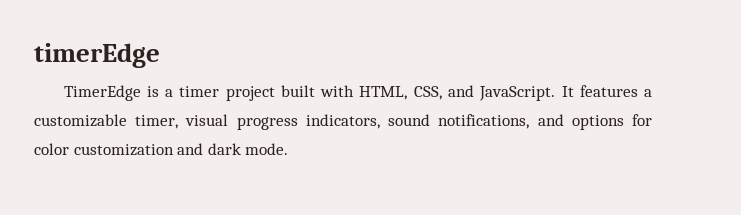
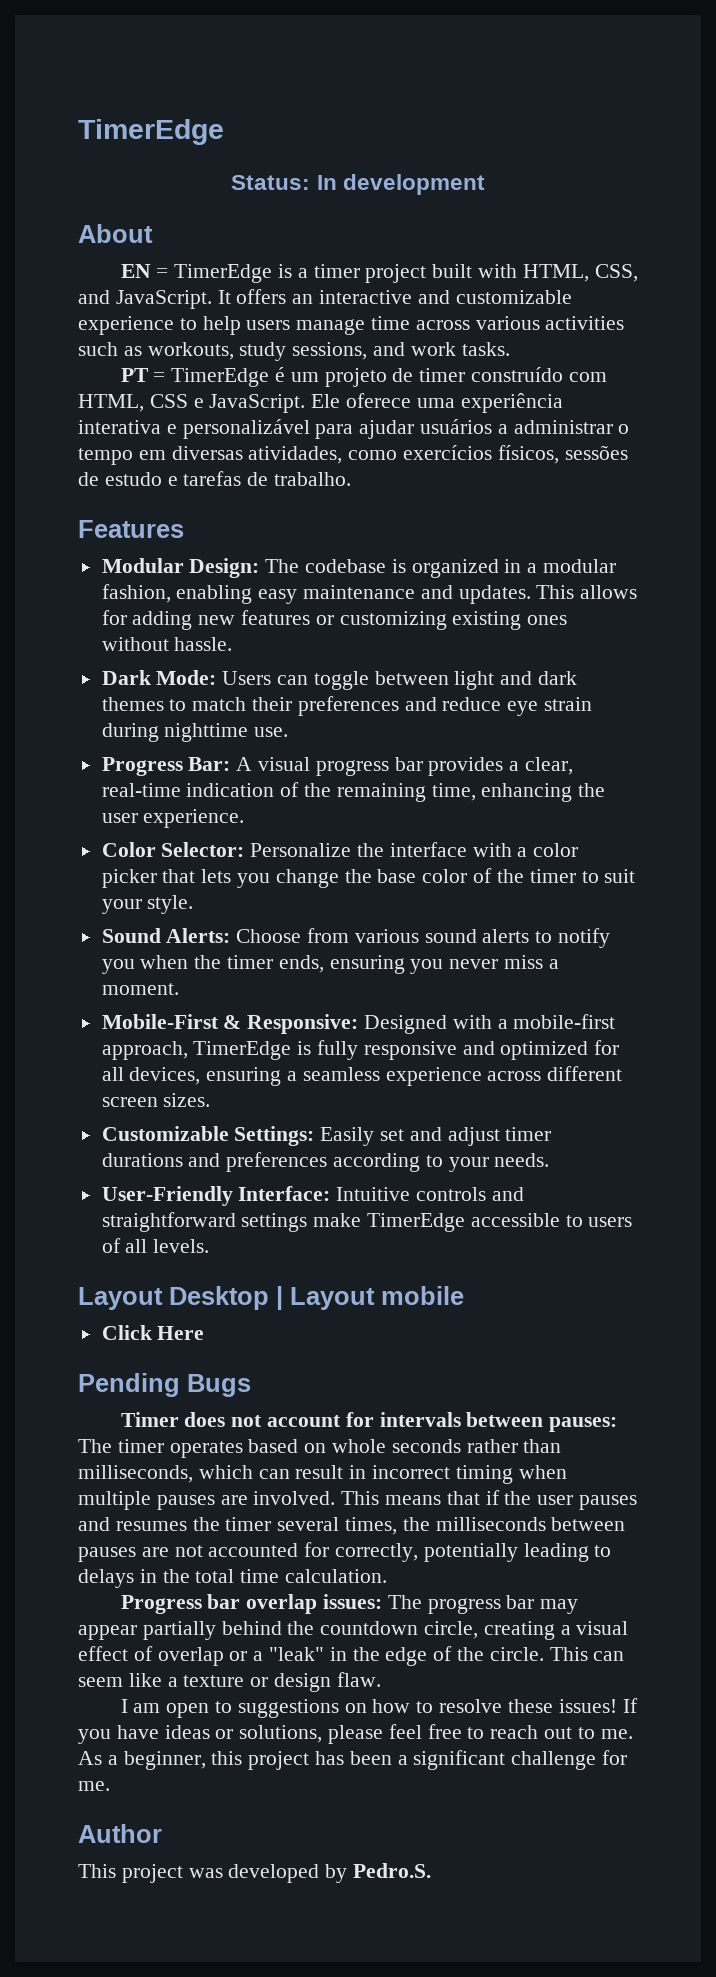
[34,43,160,68] timerEdge // -> [78,119,224,145] [231,174,485,195] [78,224,153,243] [120,264,169,278] TimerEdge // Status: In development // About // EN =
[579,85,652,97] [34,114,652,130] [34,143,289,156] features a customizable timer, visual progress indicators, sound notifications, and options for color customization and dark mode. -> [236,289,572,304] [78,316,625,335] [78,342,510,361] [120,367,607,387] [78,393,563,413] [78,419,630,439] [78,445,628,465] [78,471,352,486] [78,520,184,538] [101,558,617,578] [101,584,638,604] [101,610,568,630] [101,637,233,651] [101,670,578,690] [101,696,593,716] [101,723,289,742] [101,757,574,776] [101,782,606,802] [101,809,245,828] [101,842,579,857] [101,868,636,888] [101,895,194,914] [101,928,611,948] [101,955,559,974] [101,983,179,995] [101,1014,616,1034] [101,1040,620,1060] [101,1066,623,1086] [101,1093,211,1107] [101,1126,552,1146] [101,1152,550,1172] [101,1186,524,1206] [101,1212,633,1232] [101,1238,210,1253] [78,1286,464,1310] [101,1325,205,1340] [78,1373,251,1397] [120,1412,618,1432] [78,1439,562,1458] [78,1465,567,1484] [78,1490,638,1510] [78,1517,626,1535] [78,1542,612,1562] [78,1569,388,1588] [120,1594,579,1614] [78,1621,629,1640] [78,1646,625,1666] [78,1672,381,1692] [120,1698,638,1718] [78,1724,633,1744] [78,1750,628,1770] [78,1781,110,1791] [78,1824,162,1843] [78,1863,432,1883] offers an interactive and customizable experience to help users manage time across various activities such as workouts, study sessions, and work tasks. // PT = TimerEdge é um projeto de timer construído com HTML, CSS e JavaScript. Ele oferece uma experiência interativa e personalizável para ajudar usuários a administrar o tempo em diversas atividades, como exercícios físicos, sessões de estudo e tarefas de trabalho. // Features // Modular Design: The codebase is organized in a modular fashion, enabling easy maintenance and updates. This allows for adding new features or customizing existing ones without hassle. // Dark Mode: Users can toggle between light and dark themes to match their preferences and reduce eye strain during nighttime use. // Progress Bar: A visual progress bar provides a clear, real-time indication of the remaining time, enhancing the user experience. // Color Selector: Personalize the interface with a color picker that lets you change the base color of the timer to suit your style. // Sound Alerts: Choose from various sound alerts to notify you when the timer ends, ensuring you never miss a moment. // Mobile-First & Responsive: Designed with a mobile-first approach, TimerEdge is fully responsive and optimized for all devices, ensuring a seamless experience across different screen sizes. // Customizable Settings: Easily set and adjust timer durations and preferences according to your needs. // User-Friendly Interface: Intuitive controls and straightforward settings make TimerEdge accessible to users of all levels. // Layout Desktop | Layout mobile // Click Here // Pending Bugs // Timer does not account for intervals between pauses: The timer operates based on whole seconds rather than milliseconds, which can result in incorrect timing when multiple pauses are involved. This means that if the user pauses and resumes the timer several times, the milliseconds between pauses are not accounted for correctly, potentially leading to delays in the total time calculation. // Progress bar overlap issues: The progress bar may appear partially behind the countdown circle, creating a visual effect of overlap or a "leak" in the edge of the circle. This can seem like a texture or design flaw. // I am open to suggestions on how to resolve these issues! If you have ideas or solutions, please feel free to reach out to me. As a beginner, this project has been a significant challenge for me. // Author // This project was developed by Pedro.S.

